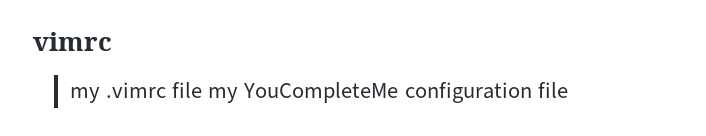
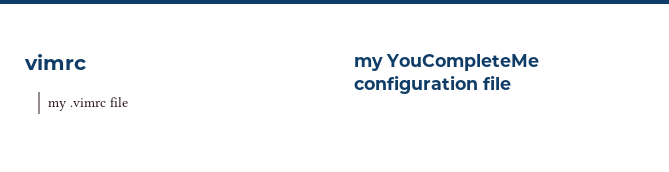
(203, 90) none -> (129, 102) //

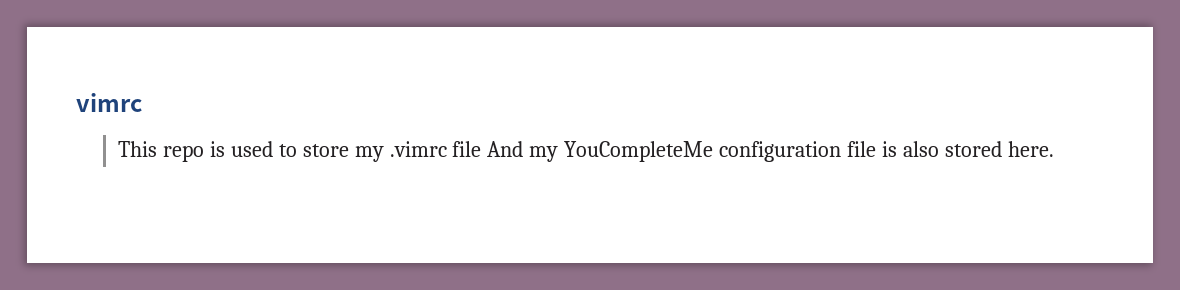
(86, 62) none -> [117,141,349,162] This repo is used to store
(129, 102) // -> [487,141,524,157] And
(511, 82) none -> [882,141,1054,157] is also stored here.

